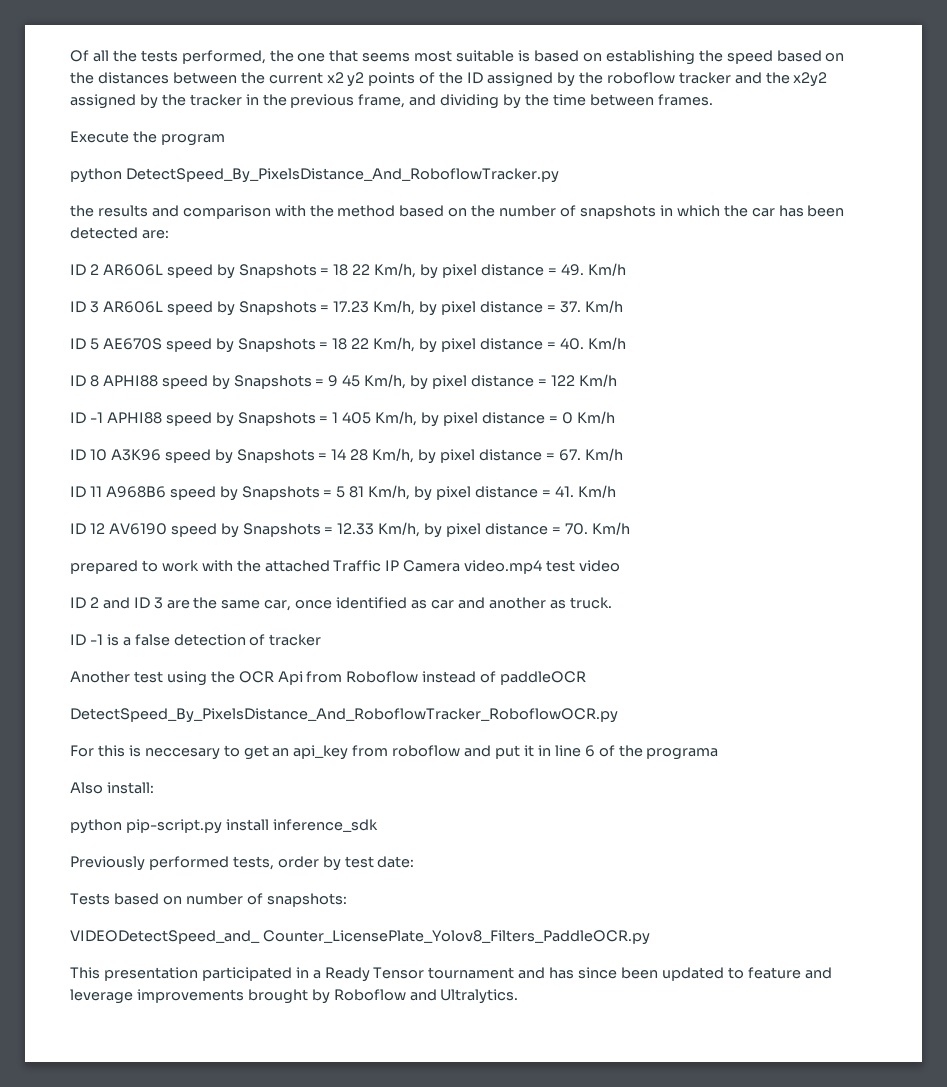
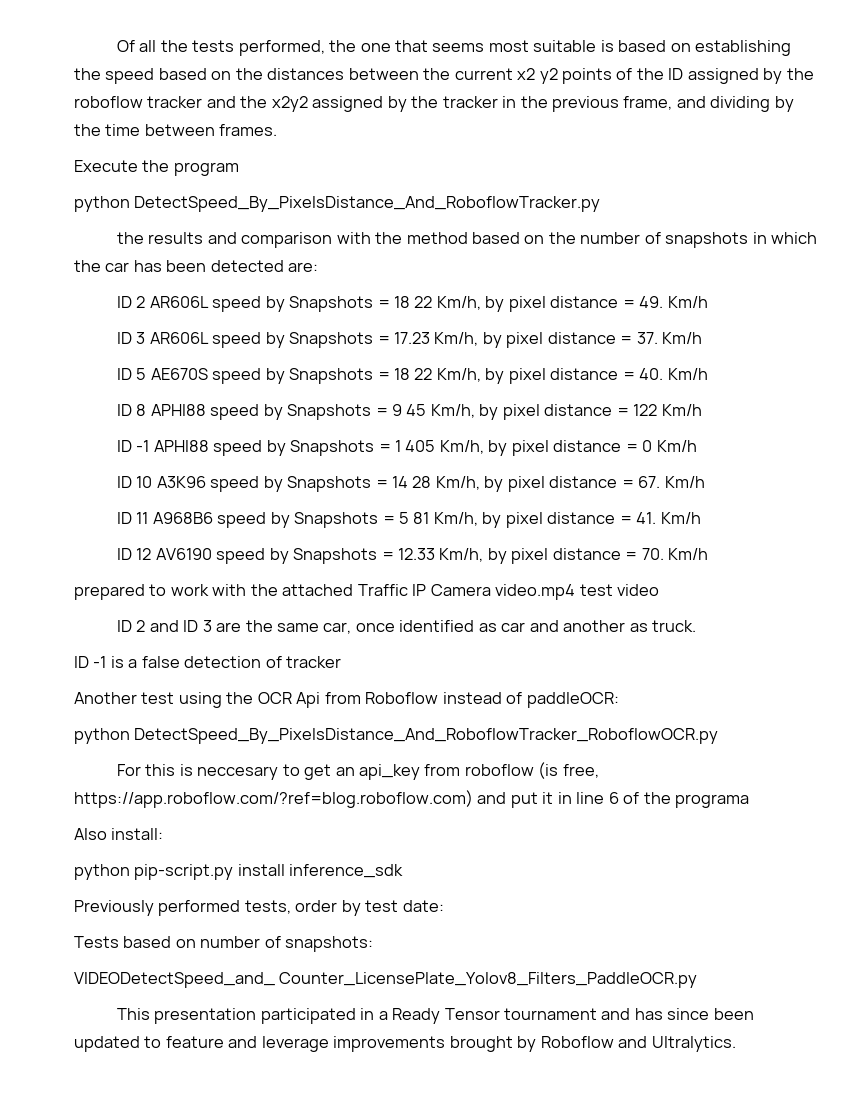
[500,671,587,685] paddleOCR // -> [526,692,619,708] [74,728,130,744] paddleOCR: // python
(461, 751) none -> [538,762,599,779] [74,790,473,808] (is free, https://app.roboflow.com/?ref=blog.roboflow.com)

